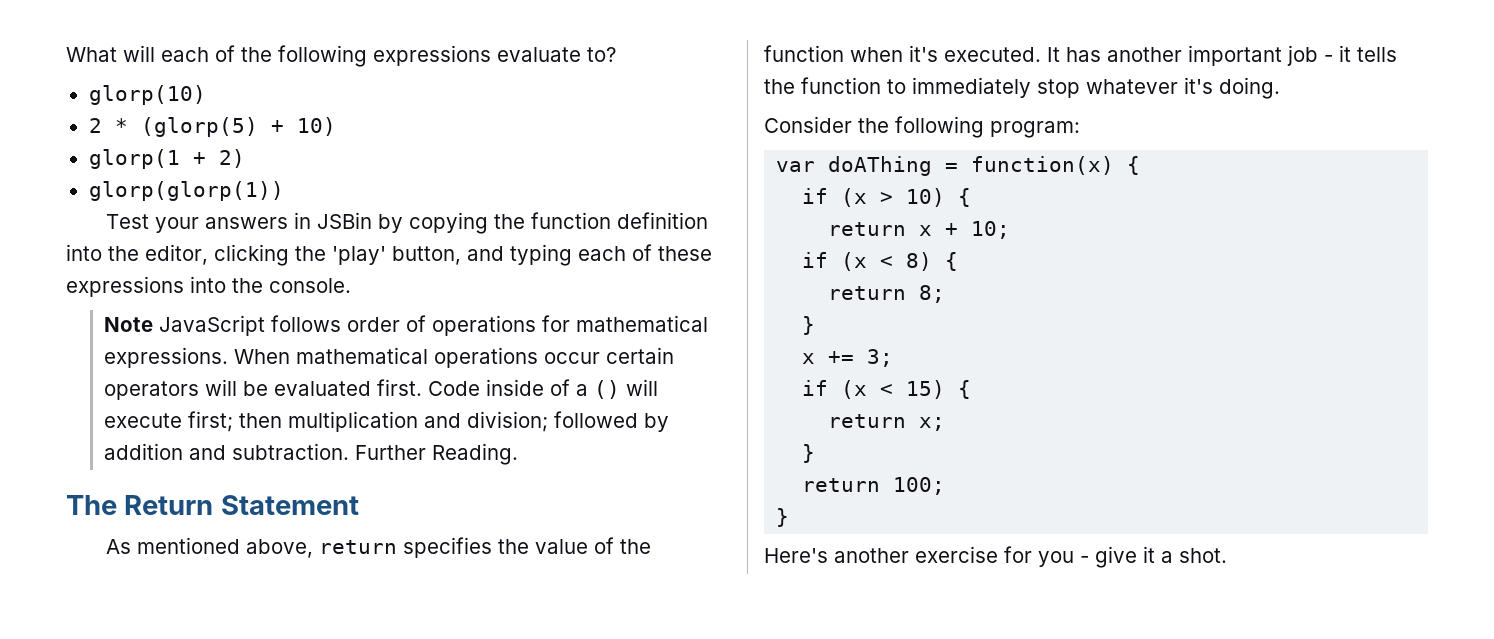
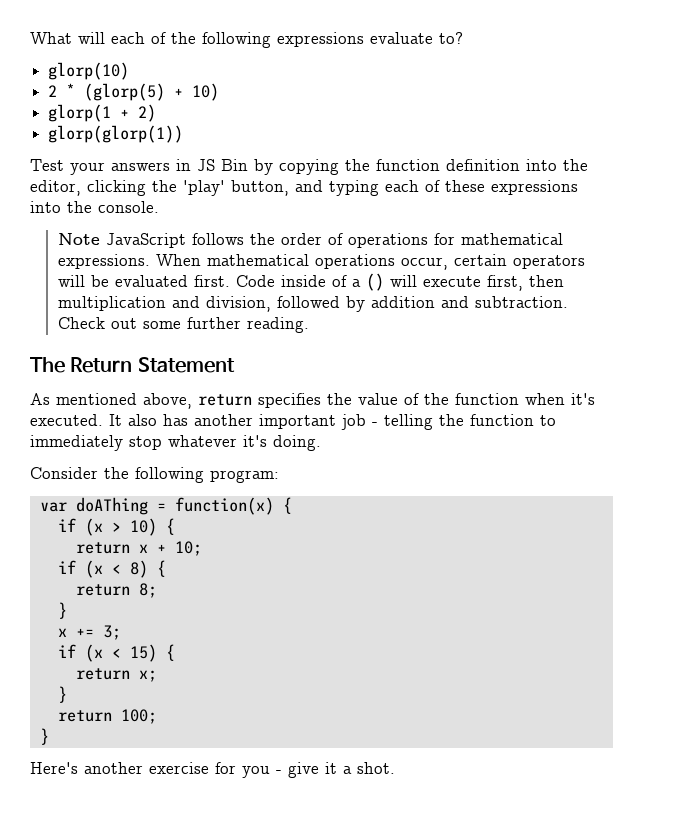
[316,212,372,229] JSBin -> [197,159,248,171] JS Bin
(342, 323) none -> [249,233,275,245] the
[544,352,601,364] occur -> [400,257,448,270] occur,
[188,411,234,432] first; -> [486,275,523,291] first,
[467,411,549,432] division; -> [205,296,271,312] division,
[355,443,519,465] Further Reading. -> [57,317,309,333] Check out some further reading.
(1060, 54) none -> [128,414,157,426] also
[1339,45,1397,62] it tells -> [384,414,433,430] telling

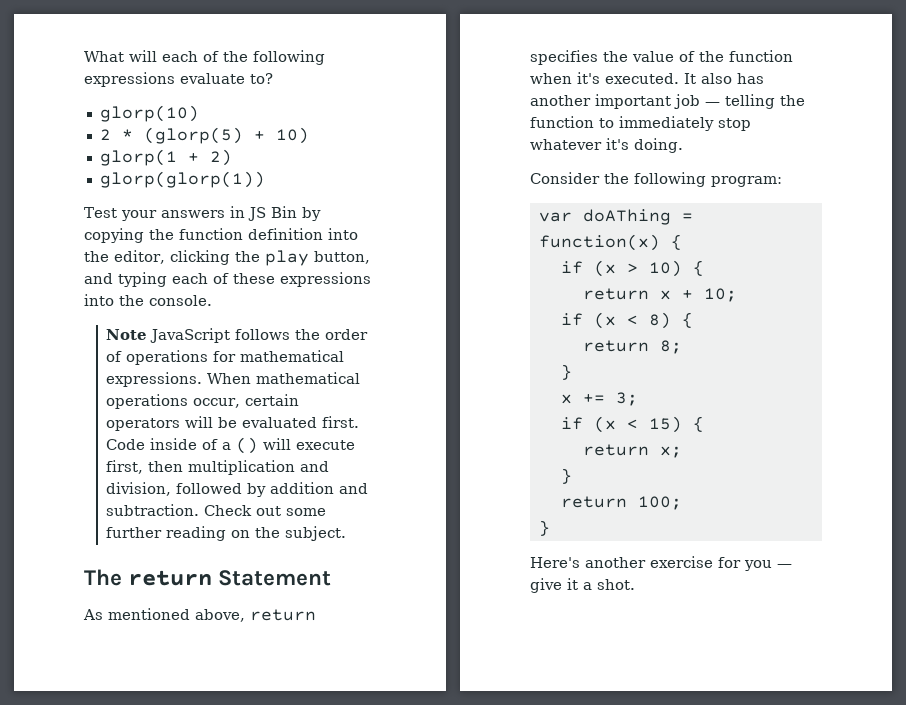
[183,180,225,196] 'play' -> [264,250,309,266] play
[246,317,309,333] reading. -> [166,526,347,541] reading on the subject.
[70,357,133,373] Return -> [128,570,213,586] return
[372,422,378,426] - -> [705,102,720,106] —
[276,770,282,774] - -> [777,564,792,568] —

